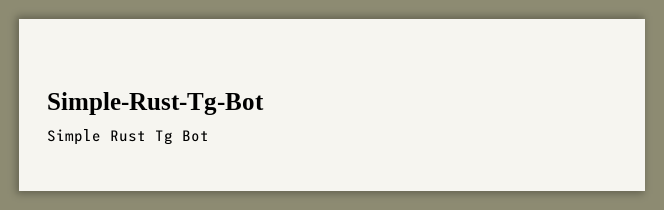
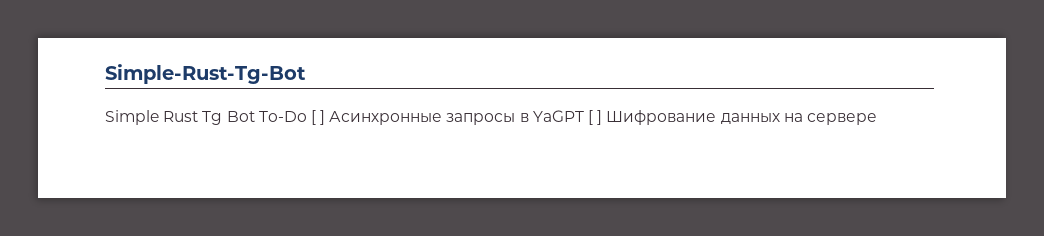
(209, 136) none -> [258,110,877,125] To-Do [ ] Асинхронные запросы в YaGPT [ ] Шифрование данных на сервере

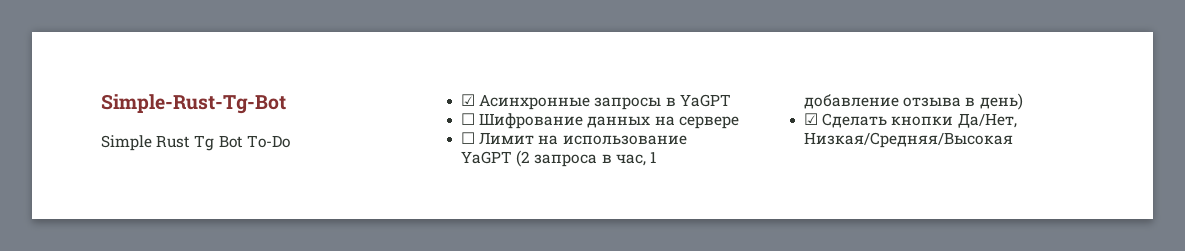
[310,110,326,125] [ ] -> [461,94,476,106] // ☑
[588,110,603,125] [ ] -> [461,113,476,125] // ☐
(877, 119) none -> [461,132,687,145] [461,150,656,167] [804,93,1023,110] [804,113,1017,128] [804,132,1014,148] // ☐ Лимит на использование YaGPT (2 запроса в час, 1 добавление отзыва в день) // ☑ Сделать кнопки Да/Нет, Низкая/Средняя/Высокая

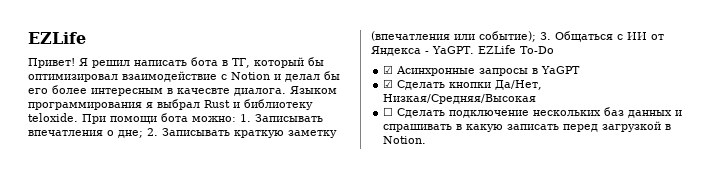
[101,94,286,114] [101,135,243,151] Simple-Rust-Tg-Bot // Simple Rust Tg Bot -> [28,32,86,44] [28,57,324,68] [28,71,340,82] [28,85,337,96] [28,99,313,110] [28,113,323,124] [28,128,337,138] [371,31,664,42] [371,45,516,56] EZLife // Привет! Я решил написать бота в ТГ, который бы оптимизировал взаимодействие с Notion и делал бы его более интересным в качесвте диалога. Языком программирования я выбрал Rust и библиотеку teloxide. При помощи бота можно: 1. Записывать впечатления о дне; 2. Записывать краткую заметку (впечатления или событие); 3. Общаться с ИИ от Яндекса - YaGPT. EZLife
[461,113,739,129] [461,132,687,145] [461,150,656,167] [804,93,1023,110] // ☐ Шифрование данных на сервере // ☐ Лимит на использование YaGPT (2 запроса в час, 1 добавление отзыва в день) -> (581, 70) none
(1014, 140) none -> [383,107,683,118] [383,121,672,132] [383,136,427,144] // ☐ Сделать подключение нескольких баз данных и спрашивать в какую записать перед загрузкой в Notion.

